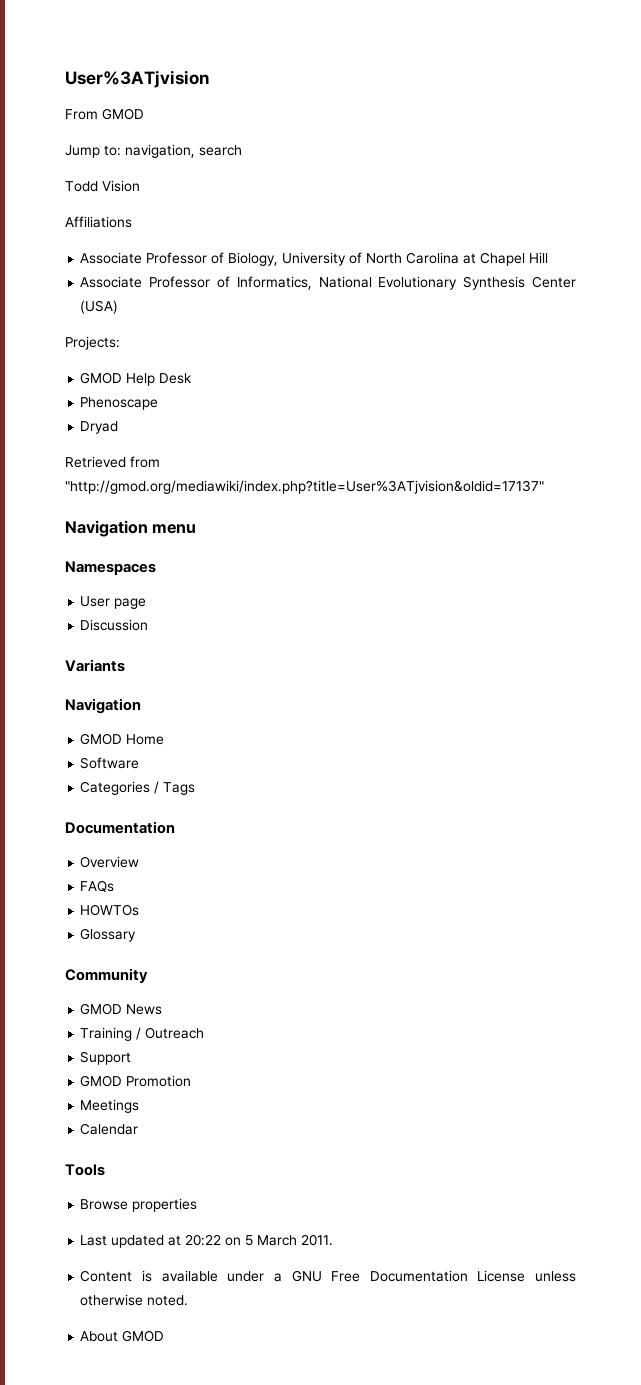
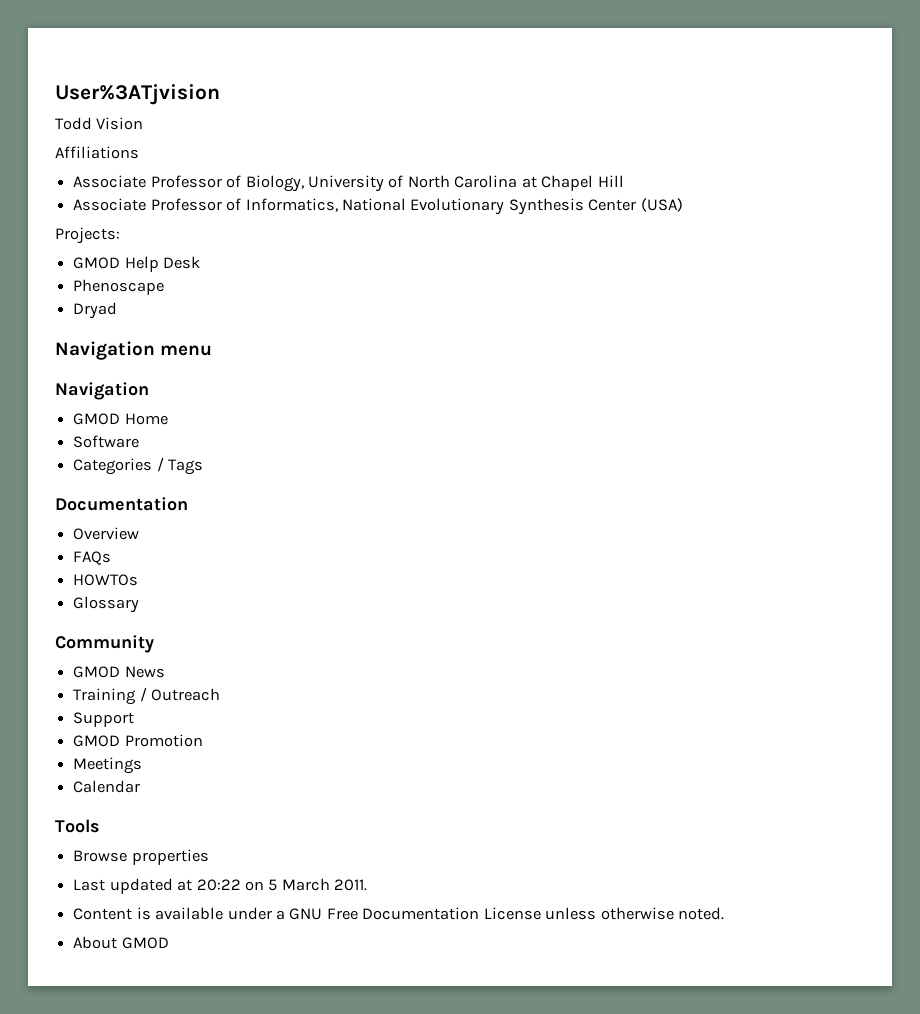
[65,108,144,120] [65,144,242,158] // From GMOD // Jump to: navigation, search -> (220, 94) none
[65,456,160,468] [65,480,544,494] // Retrieved from "http://gmod.org/mediawiki/index.php?title=User%3ATjvision&oldid=17137" -> (118, 310) none
[65,561,156,575] [80,596,147,609] [80,619,149,631] [65,659,125,672] // Namespaces // User page // Discussion // Variants -> (213, 350) none

